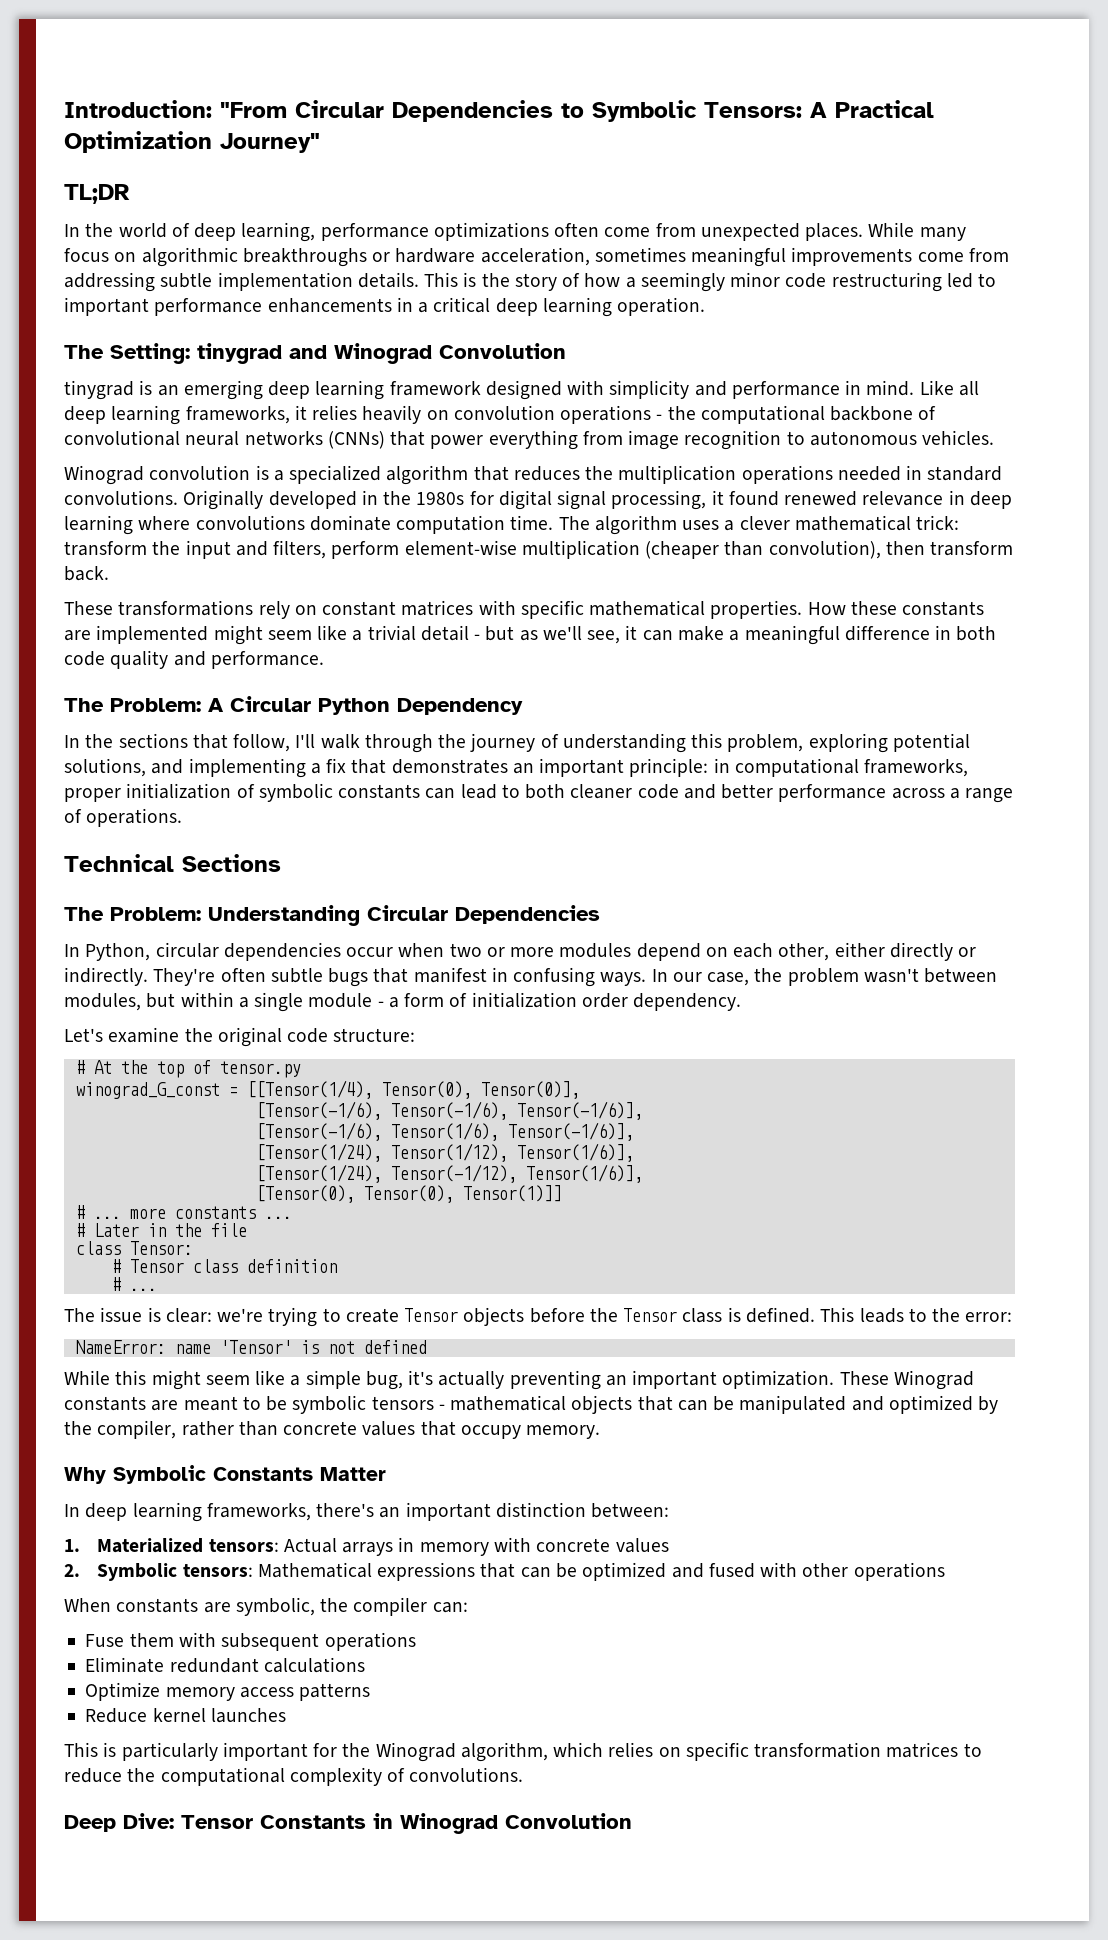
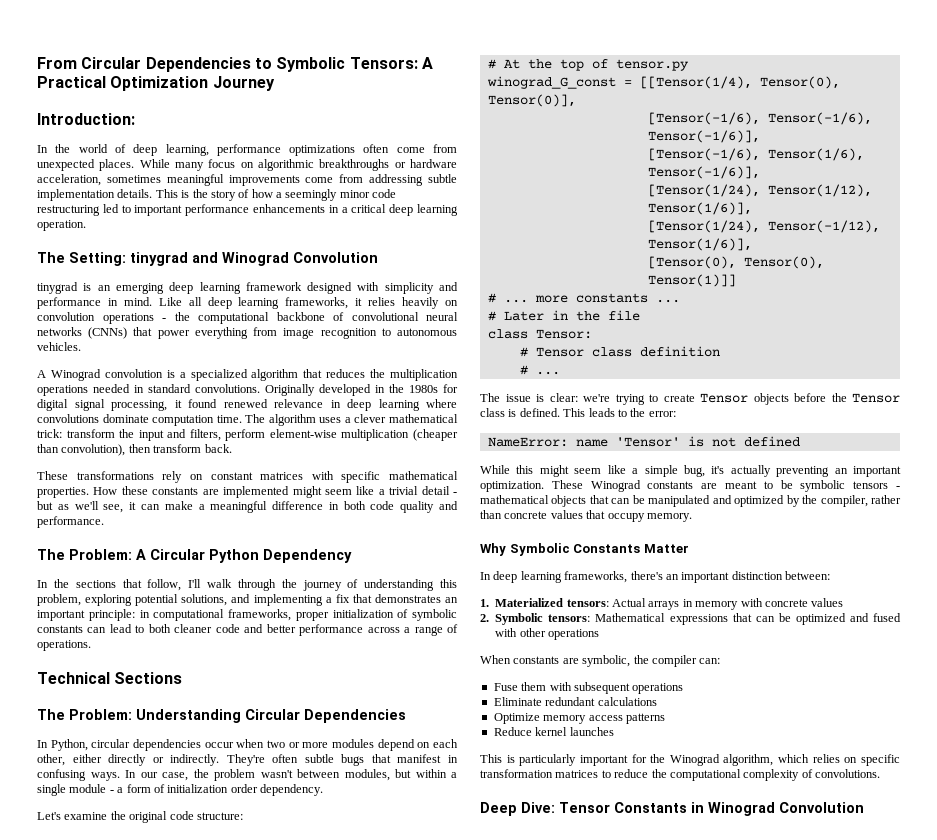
[64,100,287,118] Introduction: "From -> [37,57,77,69] From
[220,133,320,153] [64,184,130,204] Journey" // TL;DR -> [212,76,275,91] [37,113,135,125] Journey // Introduction:
(995, 437) none -> [37,370,46,378] A

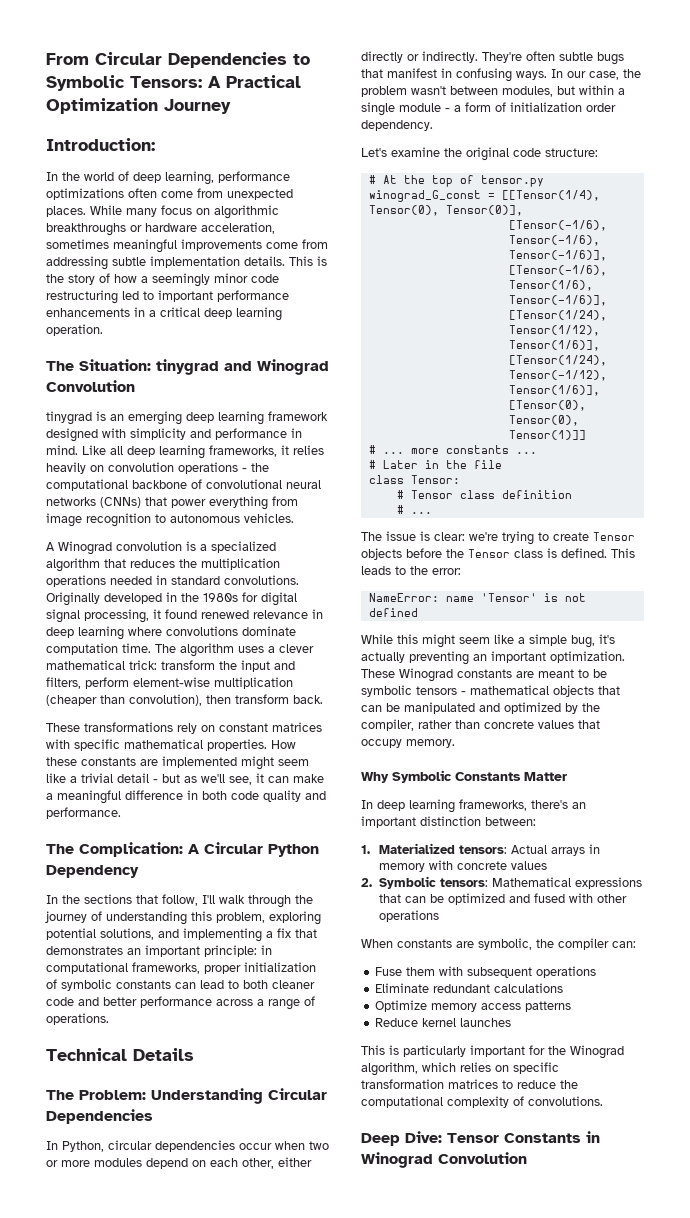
[69,252,126,266] Setting: -> [79,359,151,371] Situation:
[69,549,132,560] Problem: -> [79,842,183,857] Complication:
[114,672,183,684] Sections -> [133,1048,194,1061] Details

